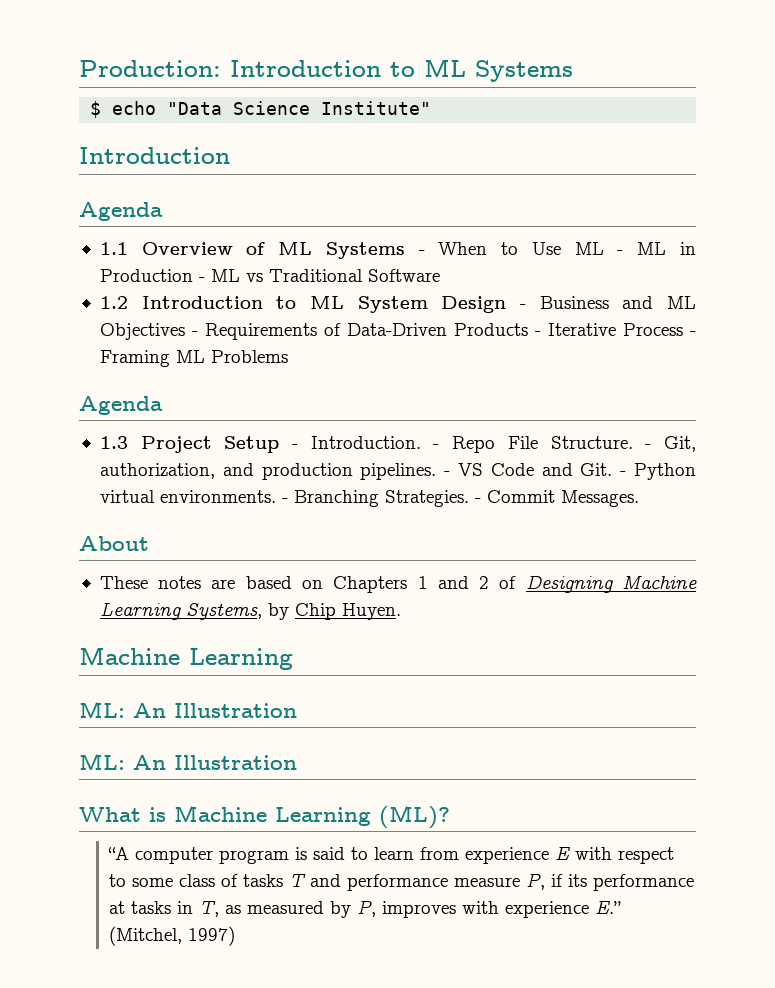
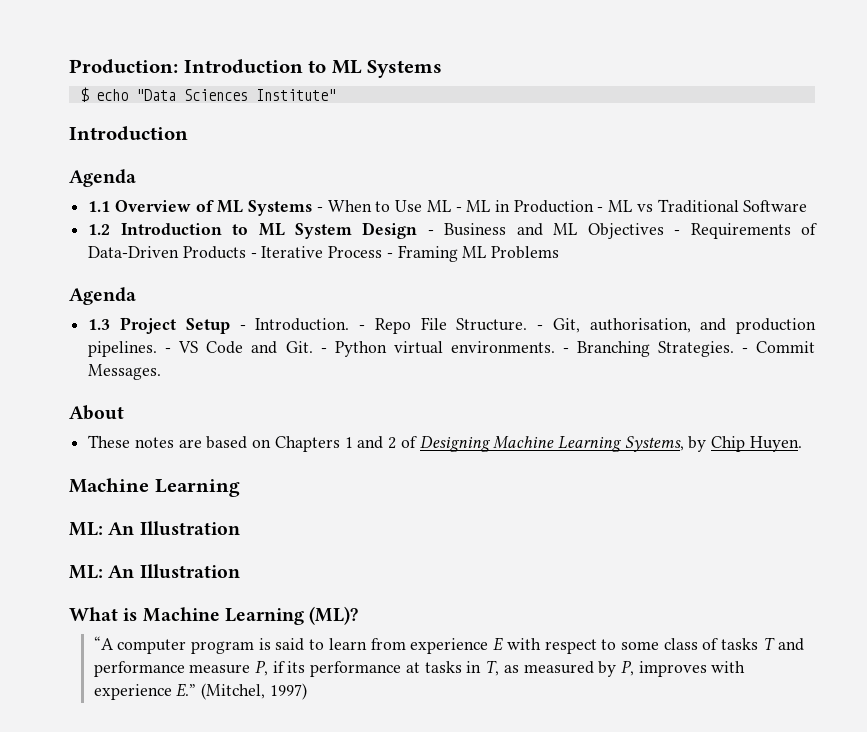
[233,101,311,115] Science -> [183,89,248,101] Sciences
[99,463,215,479] authorization, -> [589,318,691,333] authorisation,

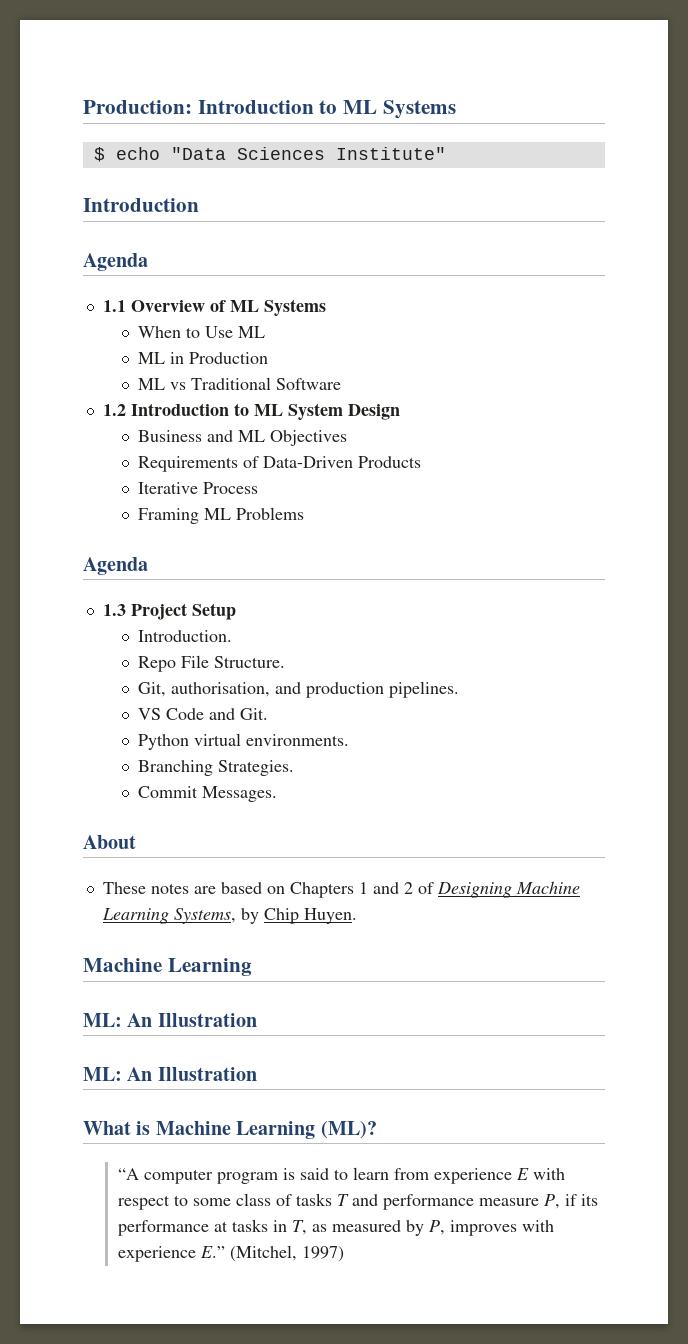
[316,207,323,212] - -> (326, 307) //
[455,207,462,212] - -> (265, 332) //
[597,207,604,212] - -> (268, 358) //
[427,230,434,235] - -> (400, 412) //
[674,230,681,235] - -> (347, 438) //
[250,253,257,258] - -> (421, 462) //
[386,253,393,258] - -> (258, 488) //
[239,325,246,330] - -> (236, 611) //
[359,325,365,330] - -> (232, 636) //
[537,325,543,330] - -> (285, 662) //
[165,348,172,353] - -> (459, 689) //
[320,348,327,353] - -> (268, 714) //
[562,348,569,353] - -> (349, 740) //
[741,348,748,353] - -> (294, 768) //

